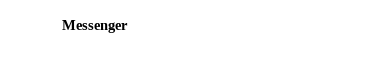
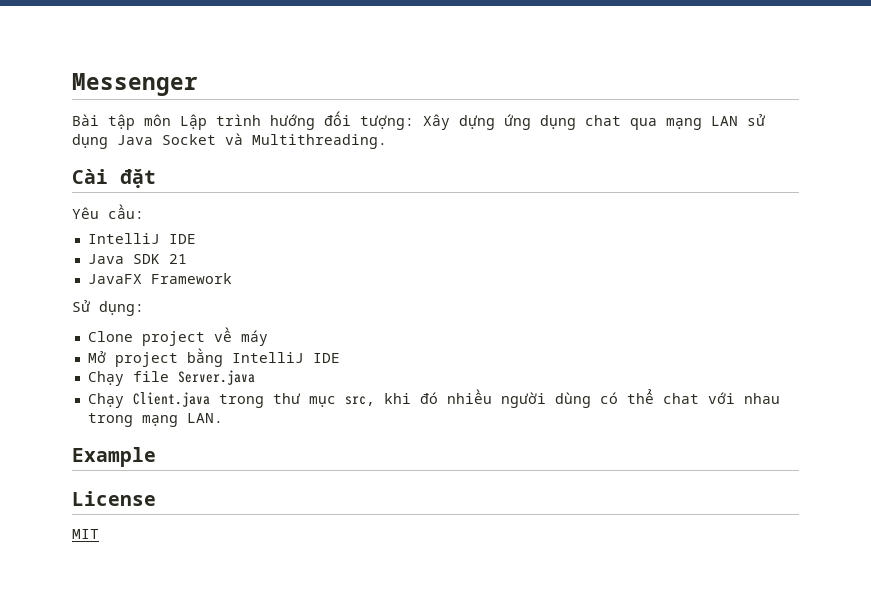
(128, 26) none -> [72,111,765,130] [72,133,387,149] [72,169,156,188] [72,204,144,219] [87,233,196,244] [87,254,187,264] [87,273,232,284] [72,300,144,316] [87,327,268,346] [87,348,340,367] [87,370,255,386] [87,389,780,408] [87,413,223,427] [72,447,156,467] [72,491,156,506] [72,529,99,539] // Bài tập môn Lập trình hướng đối tượng: Xây dựng ứng dụng chat qua mạng LAN sử dụng Java Socket và Multithreading. // Cài đặt // Yêu cầu: // IntelliJ IDE // Java SDK 21 // JavaFX Framework // Sử dụng: // Clone project về máy // Mở project bằng IntelliJ IDE // Chạy file Server.java // Chạy Client.java trong thư mục src, khi đó nhiều người dùng có thể chat với nhau trong mạng LAN. // Example // License // MIT

